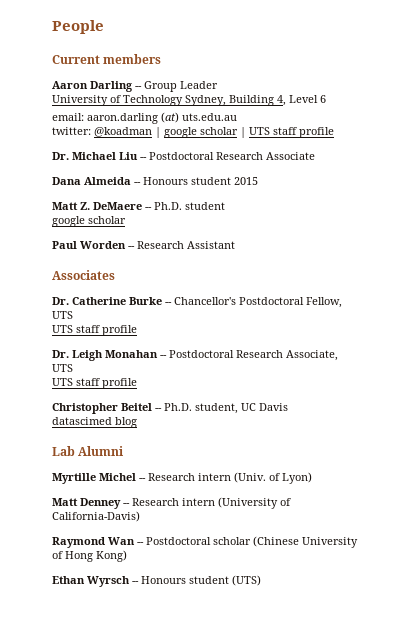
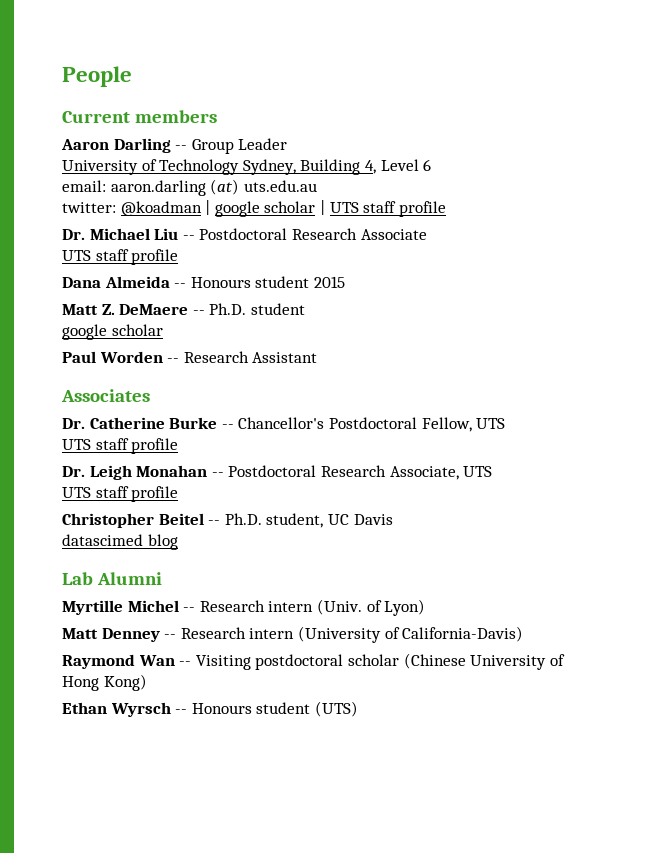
(315, 156) none -> [62,249,179,265] // UTS staff profile
[146,537,211,545] Postdoctoral -> [195,654,344,670] Visiting postdoctoral

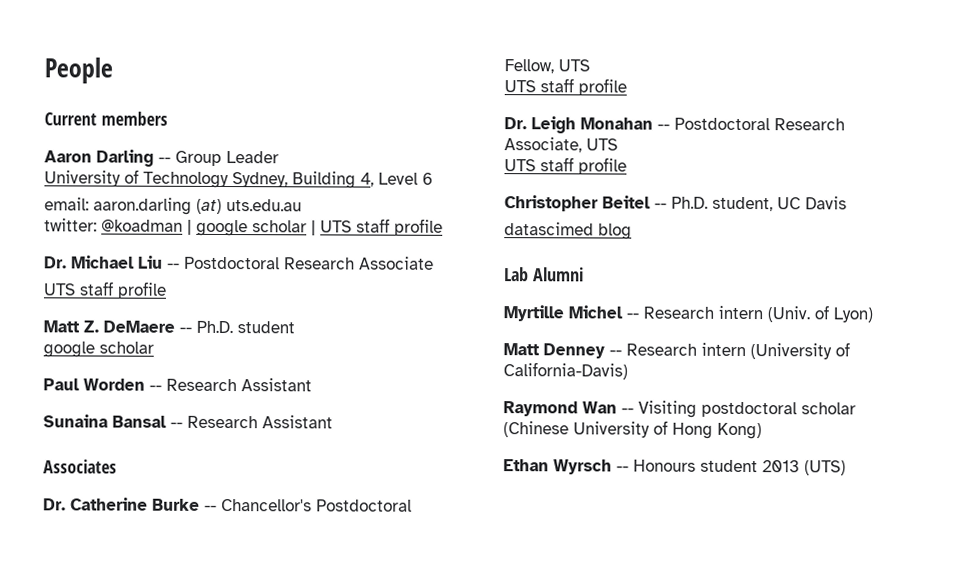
[62,276,345,288] // Dana Almeida -- Honours student 2015 -> (167, 290) none
(318, 357) none -> [43,414,333,429] // Sunaina Bansal -- Research Assistant
(311, 708) none -> [762,460,800,473] 2013

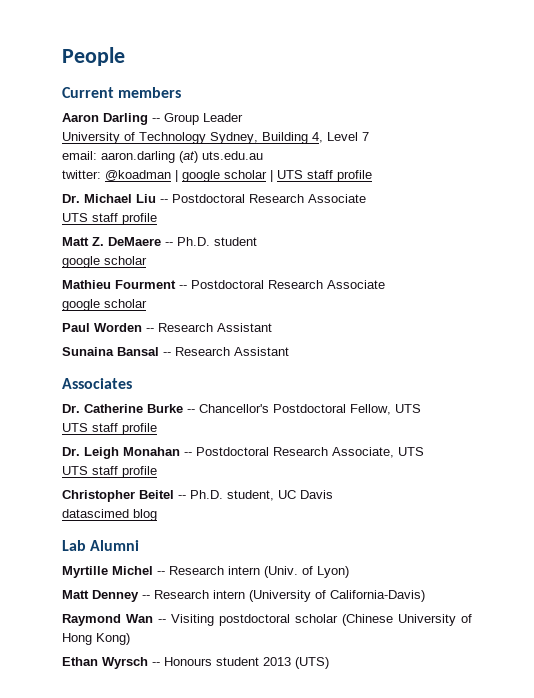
[422,172,433,185] 6 -> [362,132,369,141] 7
(154, 347) none -> [62,280,385,289] [62,299,147,311] // Mathieu Fourment -- Postdoctoral Research Associate // google scholar

